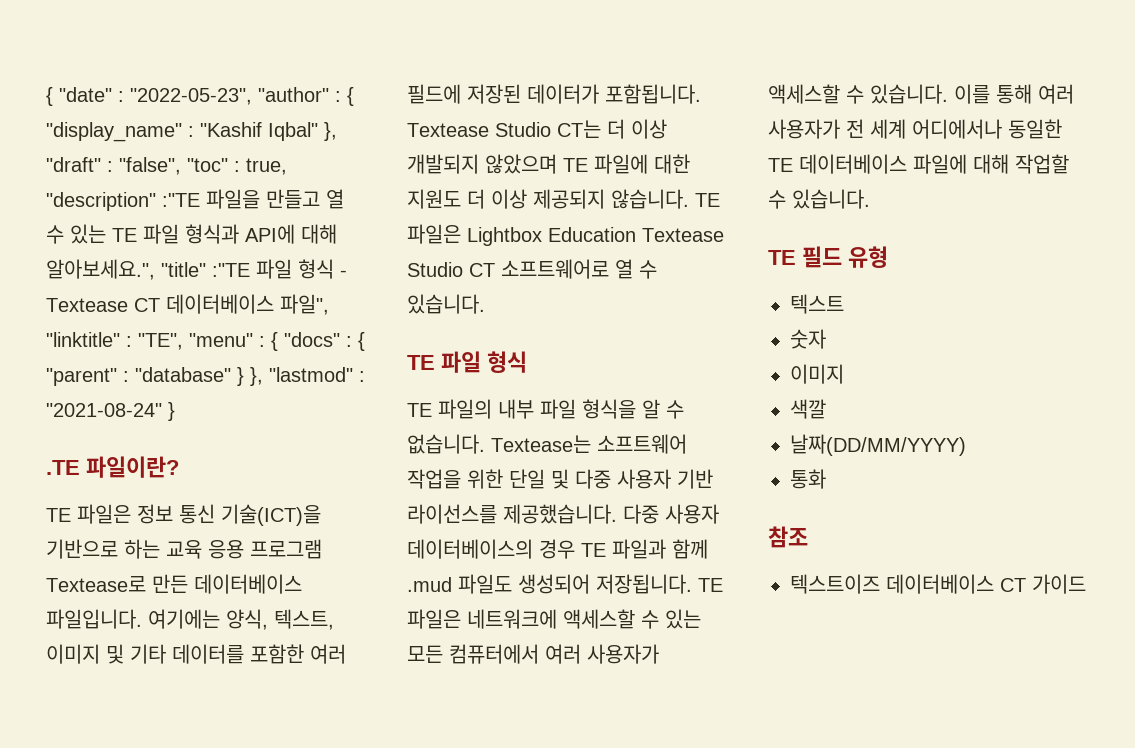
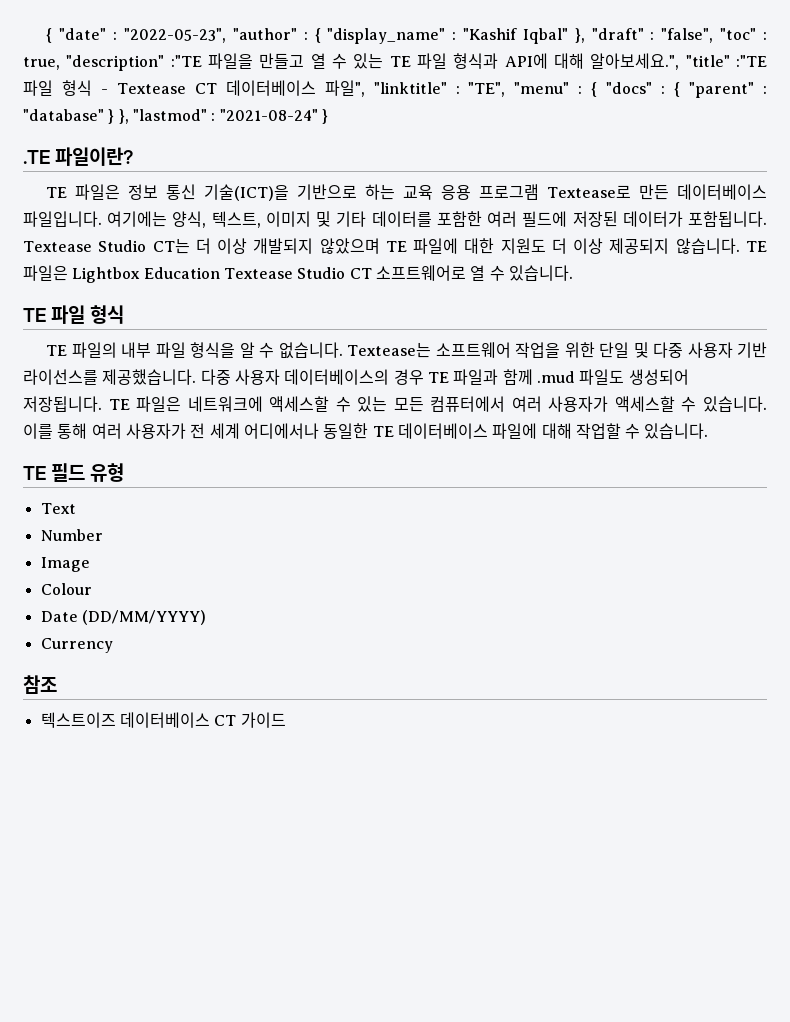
[790,294,844,314] [790,329,826,349] [790,364,844,384] [790,399,826,419] [790,434,966,456] [790,469,826,489] 텍스트 // 숫자 // 이미지 // 색깔 // 날짜(DD/MM/YYYY) // 통화 -> [40,503,76,514] [40,529,103,541] [40,557,90,572] [40,583,92,595] [40,610,206,625] [40,638,113,653] Text // Number // Image // Colour // Date (DD/MM/YYYY) // Currency

